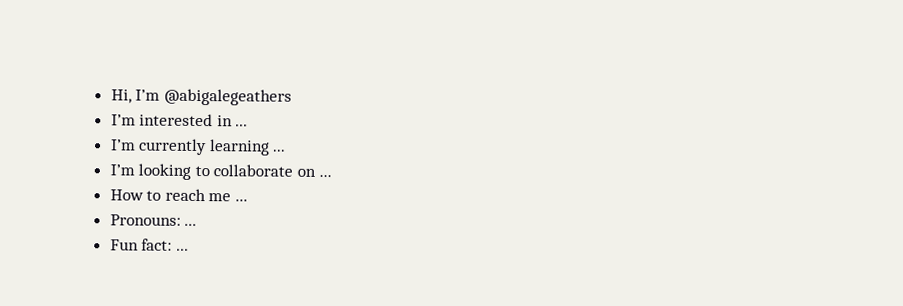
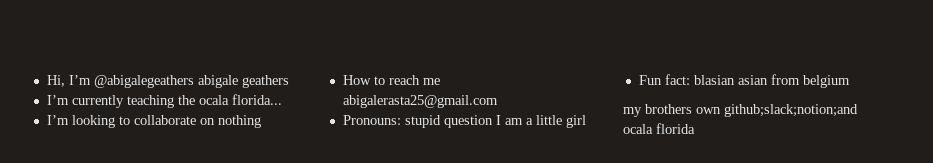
[110,113,249,127] [110,138,287,156] // I’m interested in ... // I’m currently learning ... -> [197,75,289,88] [46,94,282,108] abigale geathers // I’m currently teaching the ocala florida...
[318,174,332,178] ... -> [217,115,261,128] nothing
[235,199,249,202] ... -> [342,95,498,108] abigalerasta25@gmail.com
[184,223,198,227] [109,238,189,251] ... // Fun fact: ... -> [404,115,586,128] [638,74,850,88] [623,104,858,117] [623,123,695,134] stupid question I am a little girl // Fun fact: blasian asian from belgium // my brothers own github;slack;notion;and ocala florida

